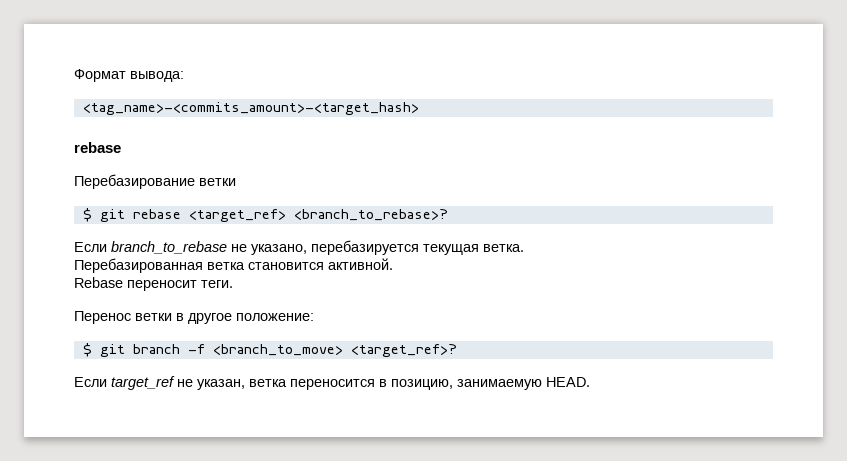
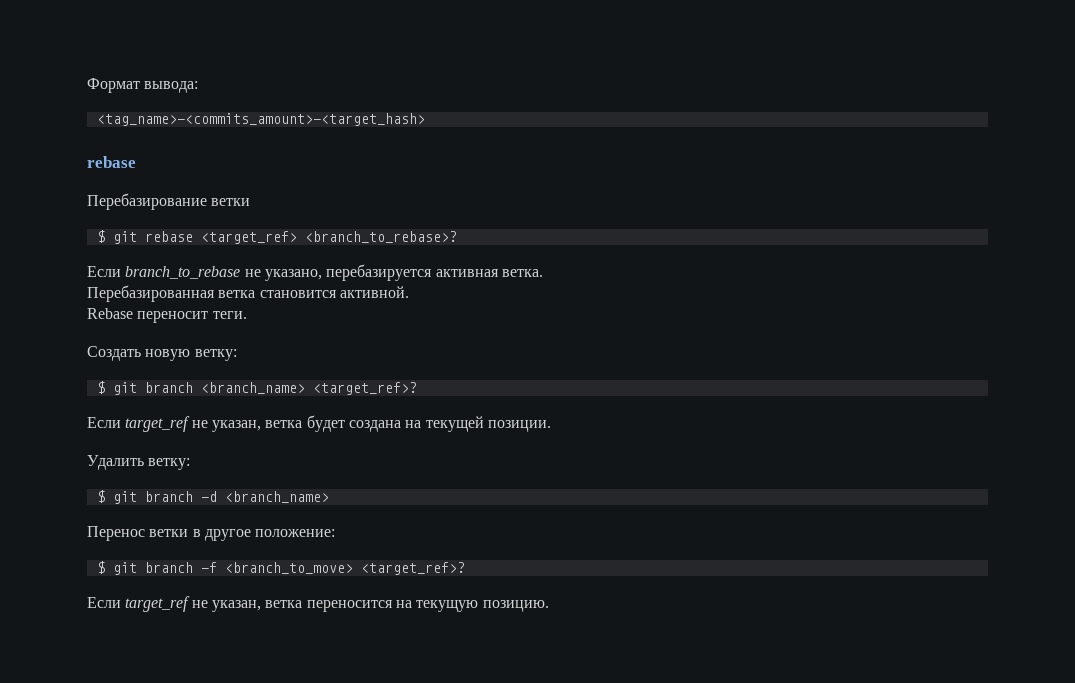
[423,244,479,255] текущая -> [435,269,499,277] активная
(233, 284) none -> [87,346,237,361] [96,381,417,395] [87,415,551,432] [87,455,191,470] [96,490,329,504] // Создать новую ветку: // $ git branch <branch_name> <target_ref>? // Если target_ref не указан, ветка будет создана на текущей позиции. // Удалить ветку: // $ git branch -d <branch_name>
[379,377,590,390] в позицию, занимаемую HEAD. -> [395,600,549,612] на текущую позицию.

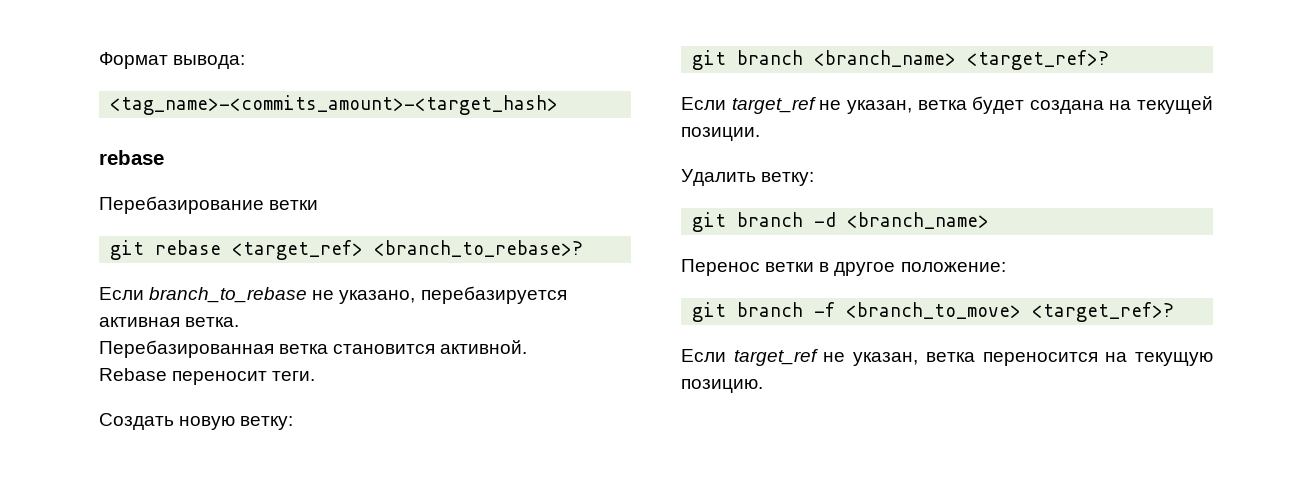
[96,230,105,243] $ -> (319, 205) none
[96,381,105,394] $ -> (294, 423) none
[96,490,105,503] $ -> (815, 179) none
[96,561,105,574] $ -> (1006, 267) none

